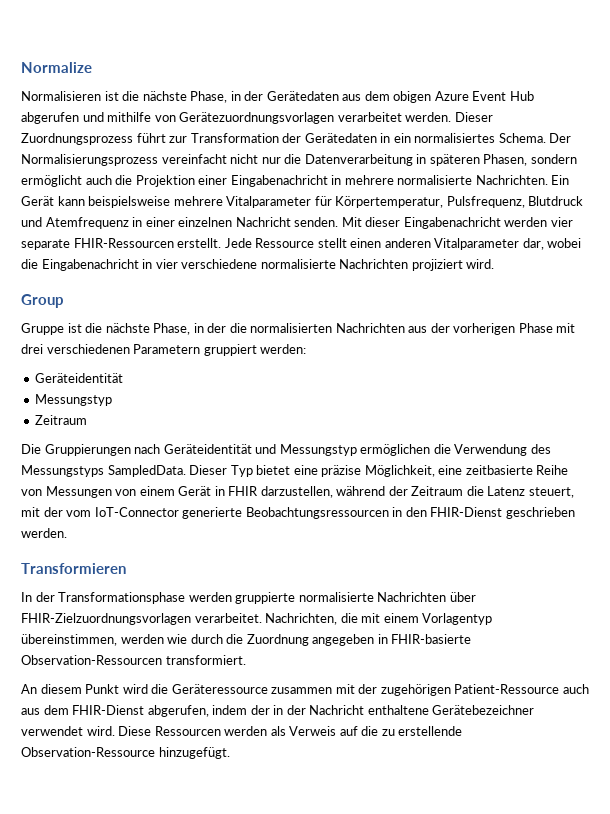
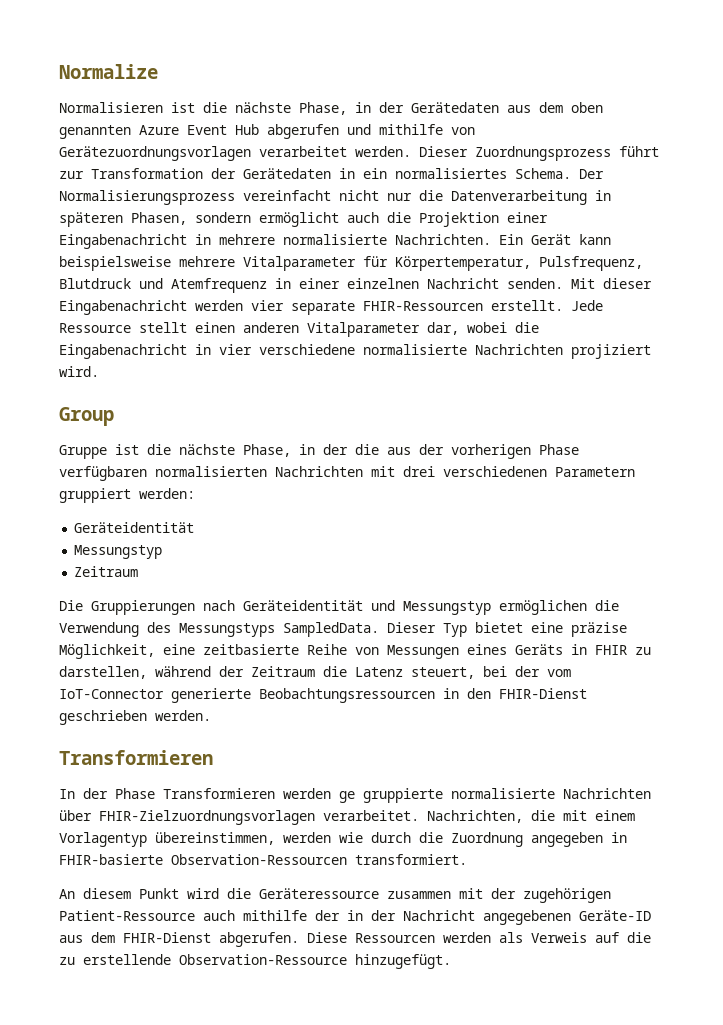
[393,91,432,103] obigen -> [571,102,603,113] [59,125,131,139] oben genannten
[250,323,405,333] normalisierten Nachrichten -> (379, 449) none
(553, 328) none -> [59,466,363,481] verfügbaren normalisierten Nachrichten
[115,486,333,498] von einem Gerät in FHIR darzustellen, -> [467,644,651,655] [59,666,147,679] eines Geräts in FHIR zu darstellen,
[21,507,40,517] mit -> [483,666,507,677] bei
[58,592,232,604] Transformationsphase werden -> [115,788,355,803] Phase Transformieren werden ge
[21,705,535,717] [21,726,115,736] aus dem FHIR-Dienst abgerufen, indem der in der Nachricht enthaltene Gerätebezeichner verwendet wird. -> [243,910,651,925] [59,932,299,947] mithilfe der in der Nachricht angegebenen Geräte-ID aus dem FHIR-Dienst abgerufen.

